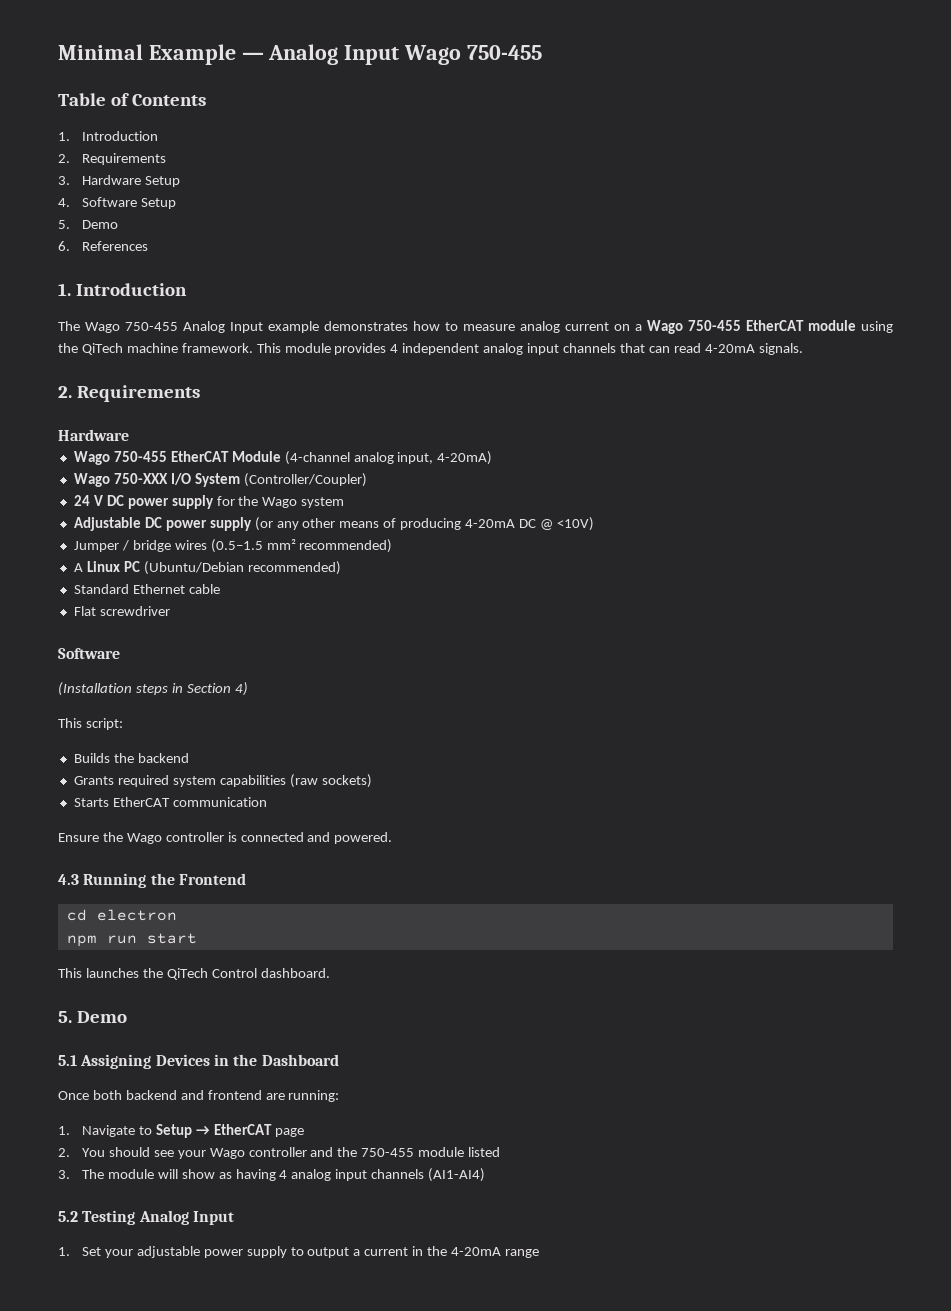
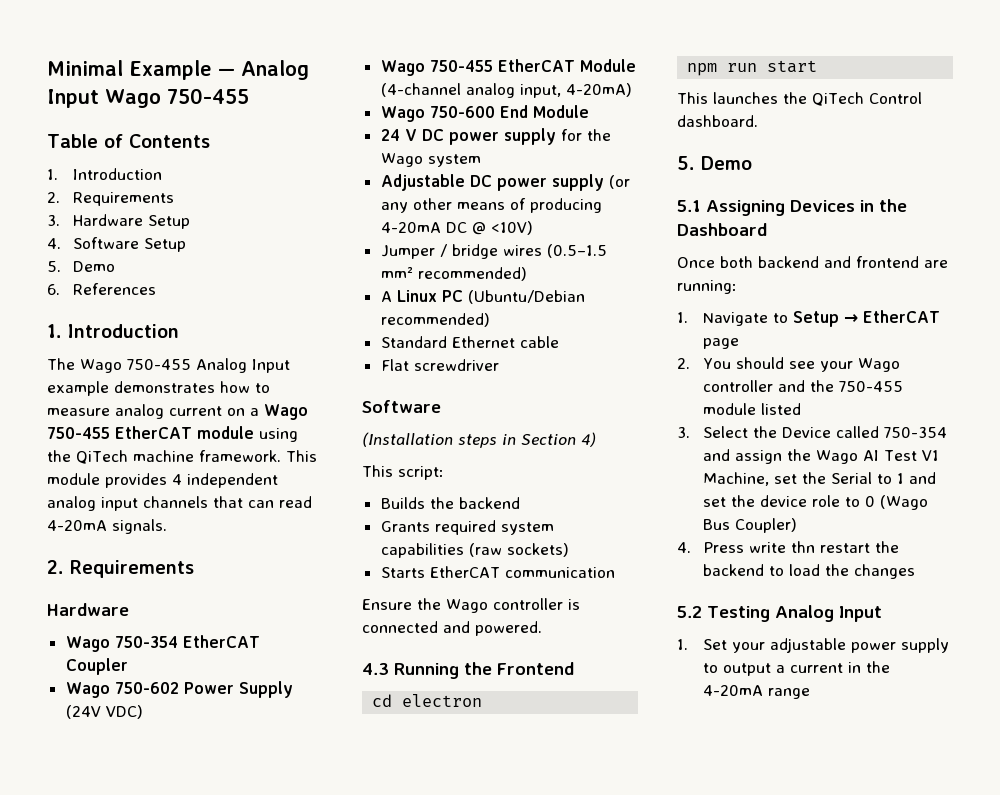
(129, 435) none -> [65,635,260,652] [65,658,128,675] [65,681,293,698] [65,705,143,719] // Wago 750-354 EtherCAT Coupler // Wago 750-602 Power Supply (24V VDC)
[113,473,367,487] 750-XXX I/O System (Controller/Coupler) -> [429,105,589,118] 750-600 End Module
[81,1168,486,1182] The module will show as having 4 analog input channels (AI1-AI4) -> [702,426,947,438] [702,449,939,464] [702,472,936,486] [702,495,928,510] [702,518,797,533] [677,541,899,553] [702,564,915,579] Select the Device called 750-354 and assign the Wago AI Test V1 Machine, set the Serial to 1 and set the device role to 0 (Wago Bus Coupler) // 4. Press write thn restart the backend to load the changes

